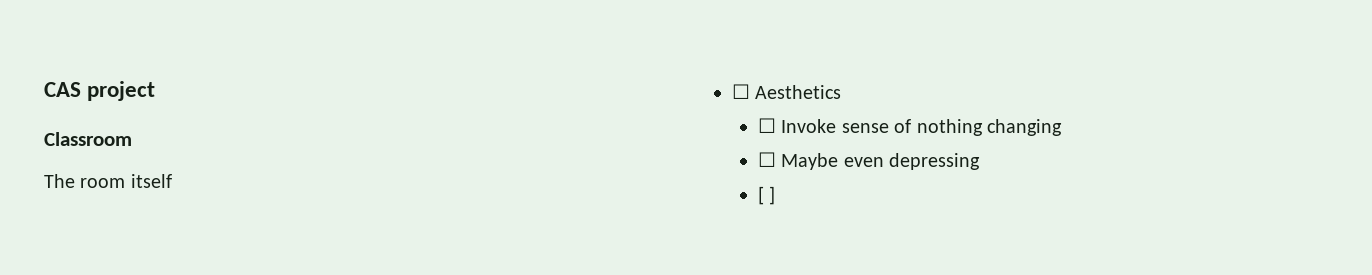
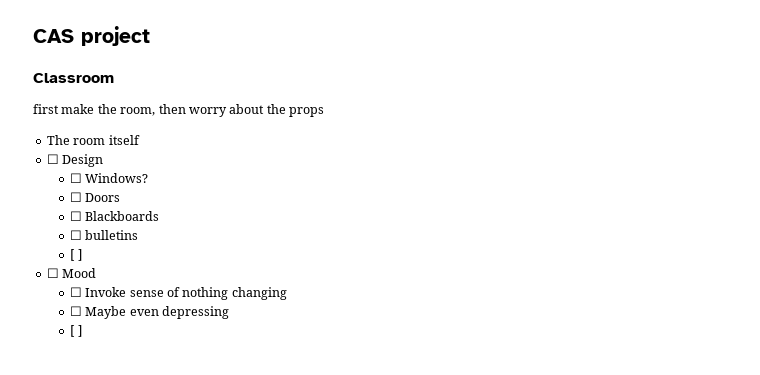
[44,174,172,188] [732,84,842,99] The room itself // ☐ Aesthetics -> [33,104,324,117] [46,135,140,145] [46,154,104,167] [69,173,149,183] [69,192,121,202] [69,211,160,221] [69,230,139,240] [69,249,84,261] [46,268,97,278] first make the room, then worry about the props // The room itself // ☐ Design // ☐ Windows? // ☐ Doors // ☐ Blackboards // ☐ bulletins // [ ] // ☐ Mood

